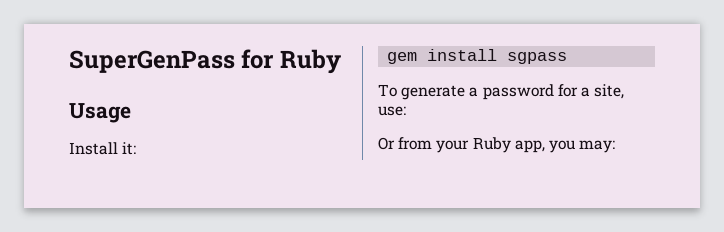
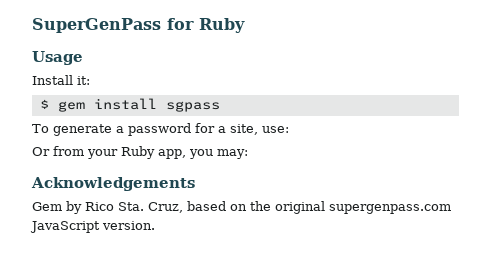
(137, 148) none -> [39,99,49,109] $
(616, 146) none -> [31,177,195,191] [32,201,451,214] [30,221,155,233] // Acknowledgements // Gem by Rico Sta. Cruz, based on the original supergenpass.com JavaScript version.

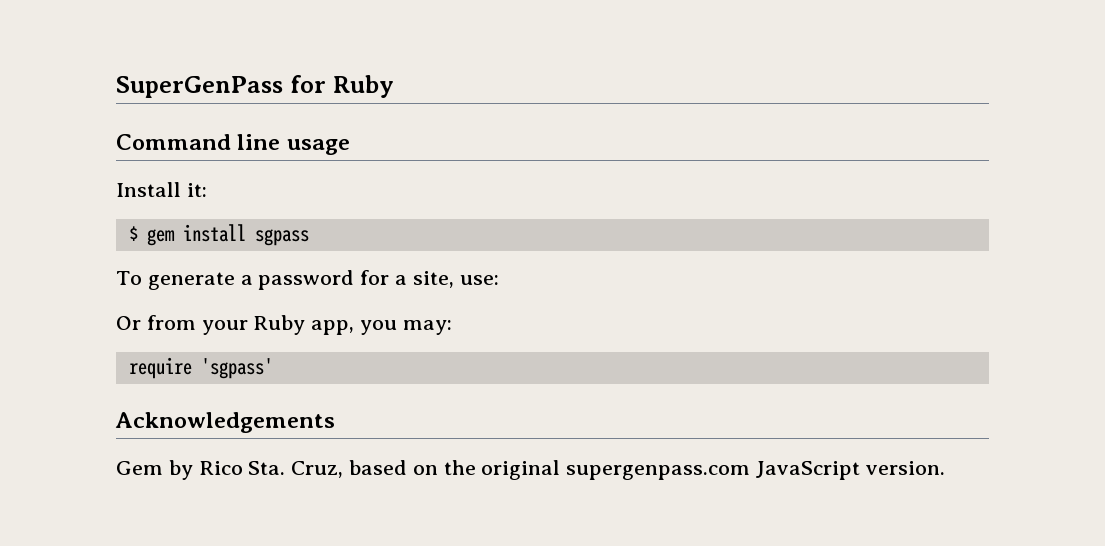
[32,51,83,65] Usage -> [116,134,350,155] Command line usage
(248, 154) none -> [128,357,273,379] // require 'sgpass'

